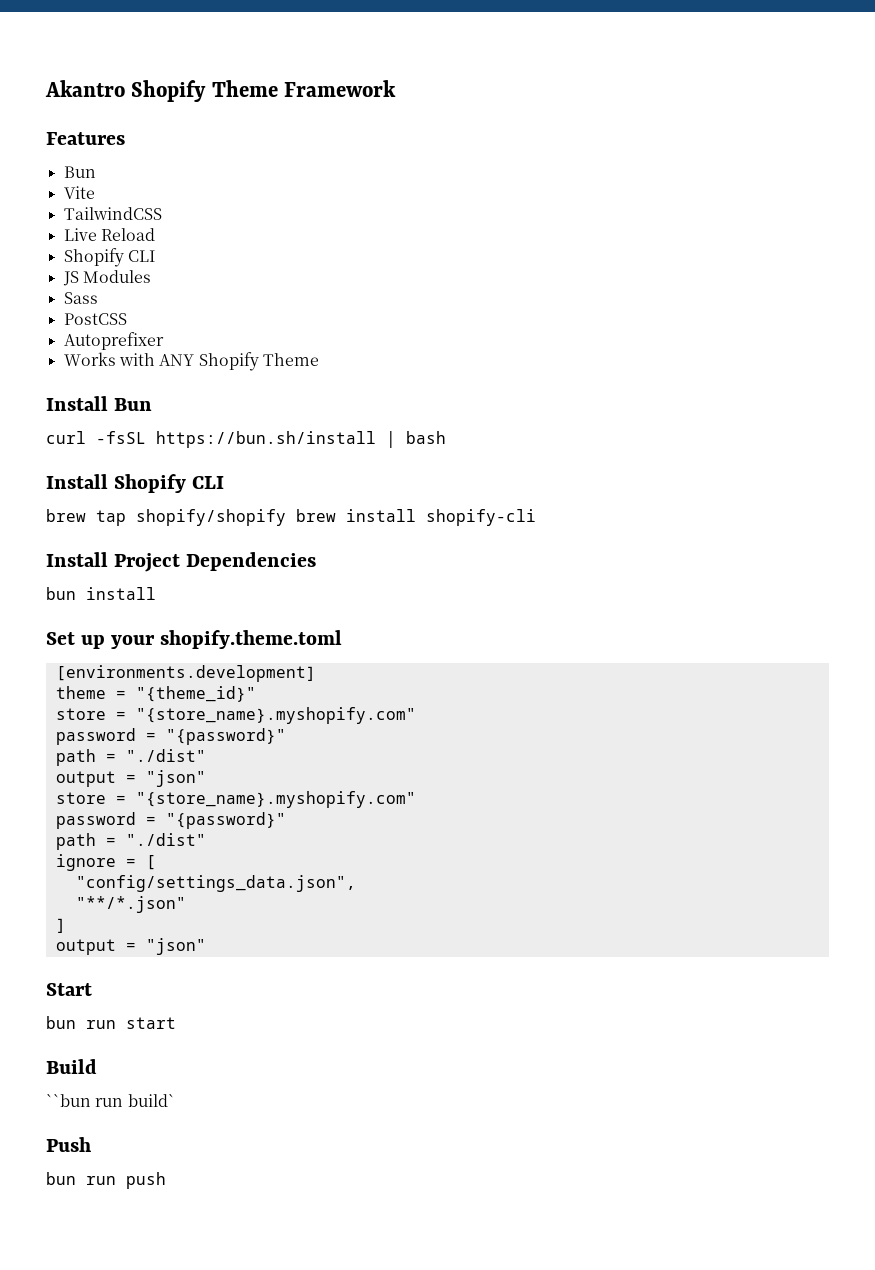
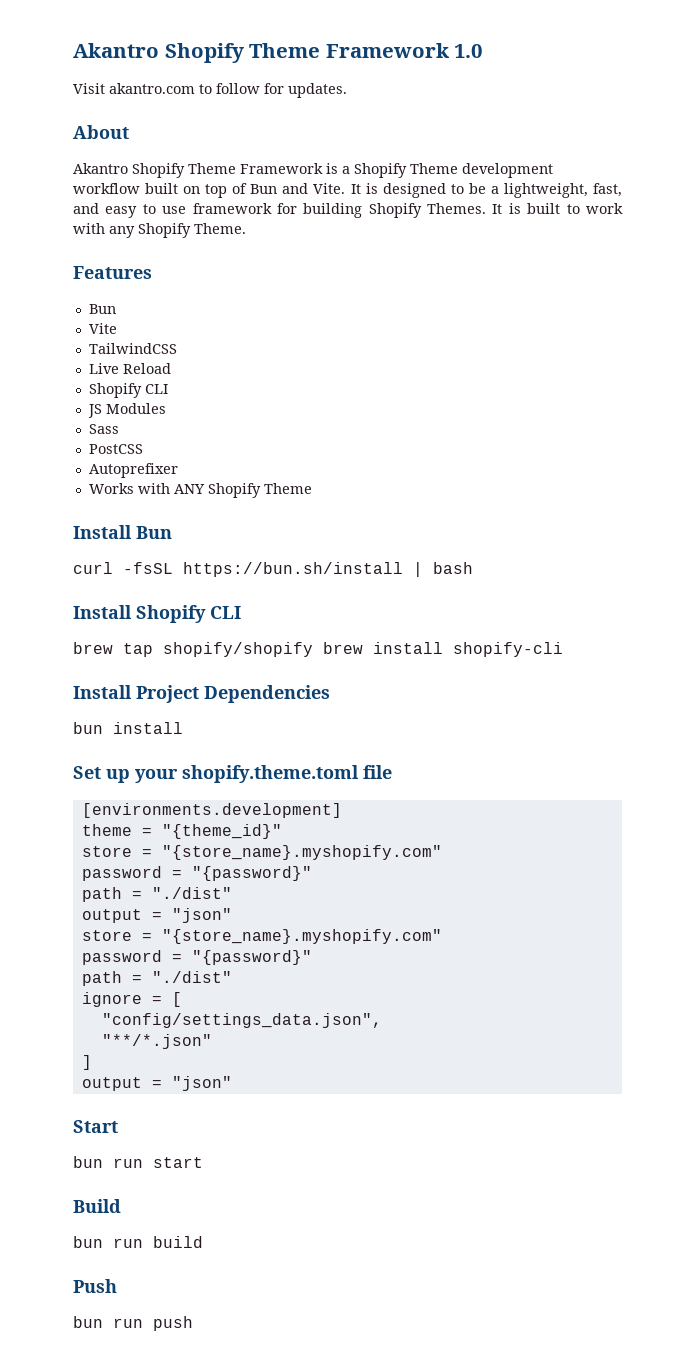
[45,80,397,102] Akantro Shopify Theme Framework -> [73,43,483,63] [73,83,347,98] [73,125,129,139] [73,163,553,178] [73,183,622,198] [73,203,623,218] [73,223,246,238] Akantro Shopify Theme Framework 1.0 // Visit akantro.com to follow for updates. // About // Akantro Shopify Theme Framework is a Shopify Theme development workflow built on top of Bun and Vite. It is designed to be a lightweight, fast, and easy to use framework for building Shopify Themes. It is built to work with any Shopify Theme.
(343, 639) none -> [363,765,392,779] file
[46,1094,175,1107] ``bun run build` -> [73,1236,203,1248] bun run build

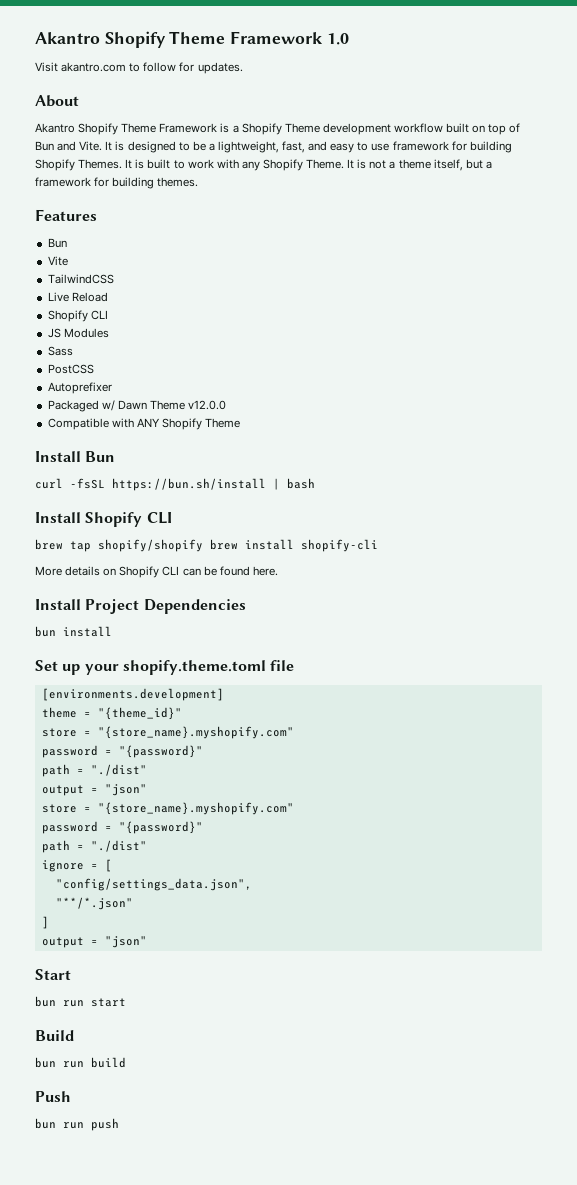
(246, 228) none -> [347,159,492,171] [35,177,199,189] It is not a theme itself, but a framework for building themes.
[88,483,134,494] Works -> [47,400,227,412] [47,418,109,430] Packaged w/ Dawn Theme v12.0.0 // Compatible
(563, 649) none -> [35,566,278,578] // More details on Shopify CLI can be found here.

